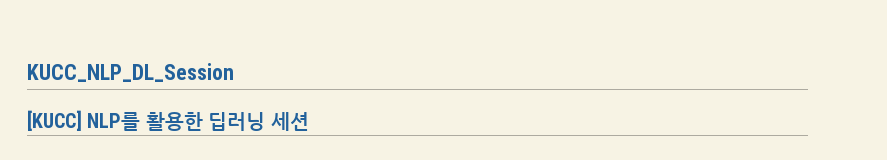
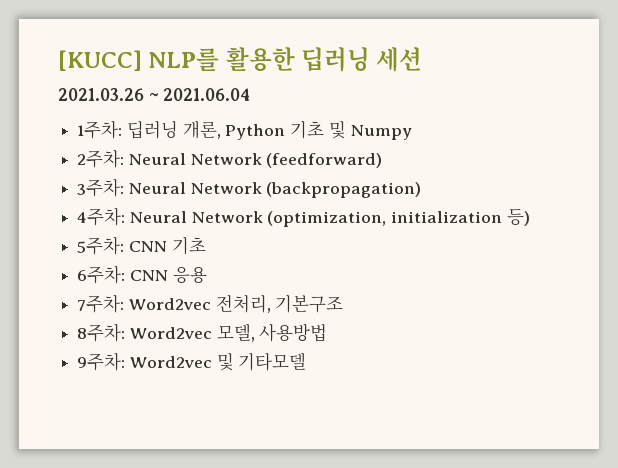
[27,63,234,82] KUCC_NLP_DL_Session // -> (58, 60) none
(309, 121) none -> [58,88,251,101] [77,120,412,140] [77,149,383,168] [77,178,422,198] [77,207,530,227] [77,236,206,255] [77,265,207,284] [77,294,344,313] [77,323,328,342] [77,352,307,371] // 2021.03.26 ~ 2021.06.04 // 1주차: 딥러닝 개론, Python 기초 및 Numpy // 2주차: Neural Network (feedforward) // 3주차: Neural Network (backpropagation) // 4주차: Neural Network (optimization, initialization 등) // 5주차: CNN 기초 // 6주차: CNN 응용 // 7주차: Word2vec 전처리, 기본구조 // 8주차: Word2vec 모델, 사용방법 // 9주차: Word2vec 및 기타모델

